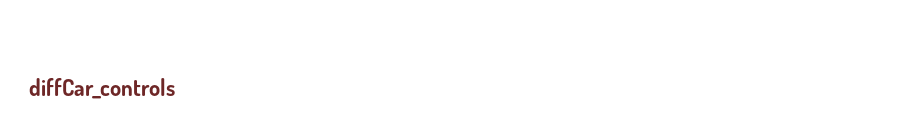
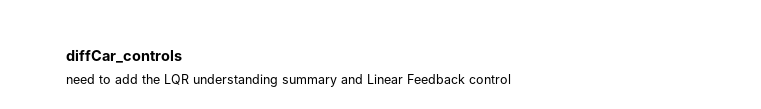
(175, 88) none -> [66,74,511,87] // need to add the LQR understanding summary and Linear Feedback control

